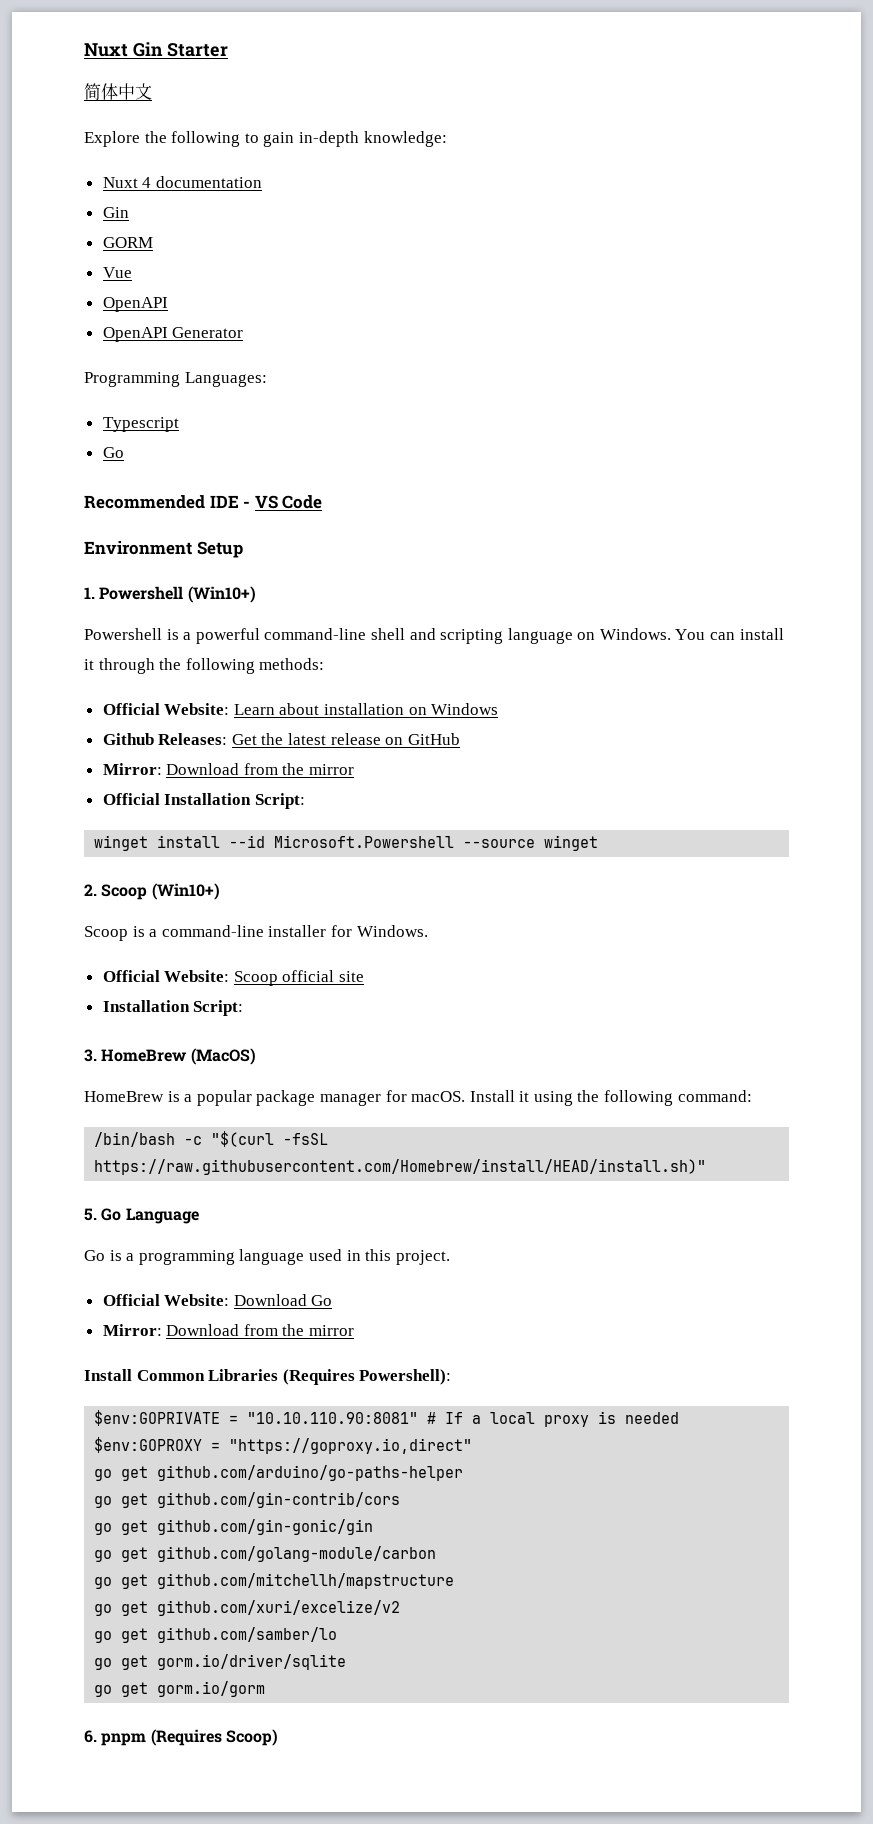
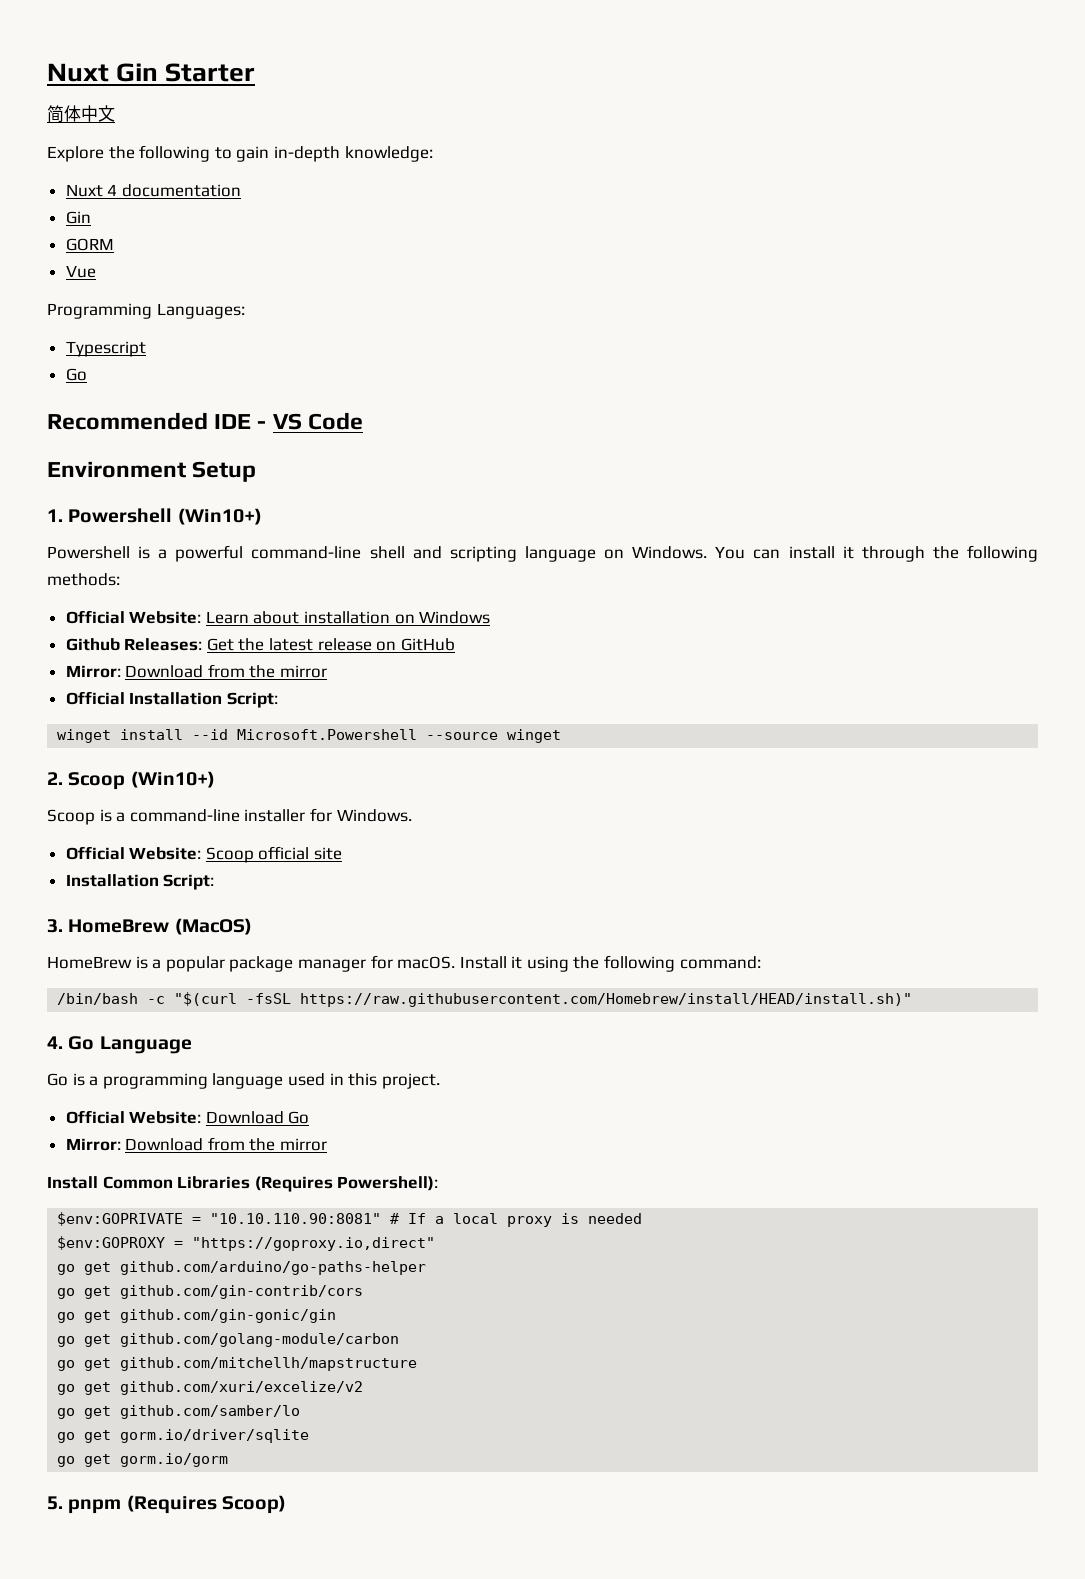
[102,297,168,312] [102,327,244,342] // OpenAPI // OpenAPI Generator -> (96, 271) none
[84,1208,97,1221] 5. -> [47,1036,63,1049] 4.
[84,1730,97,1743] 6. -> [47,1496,63,1510] 5.

